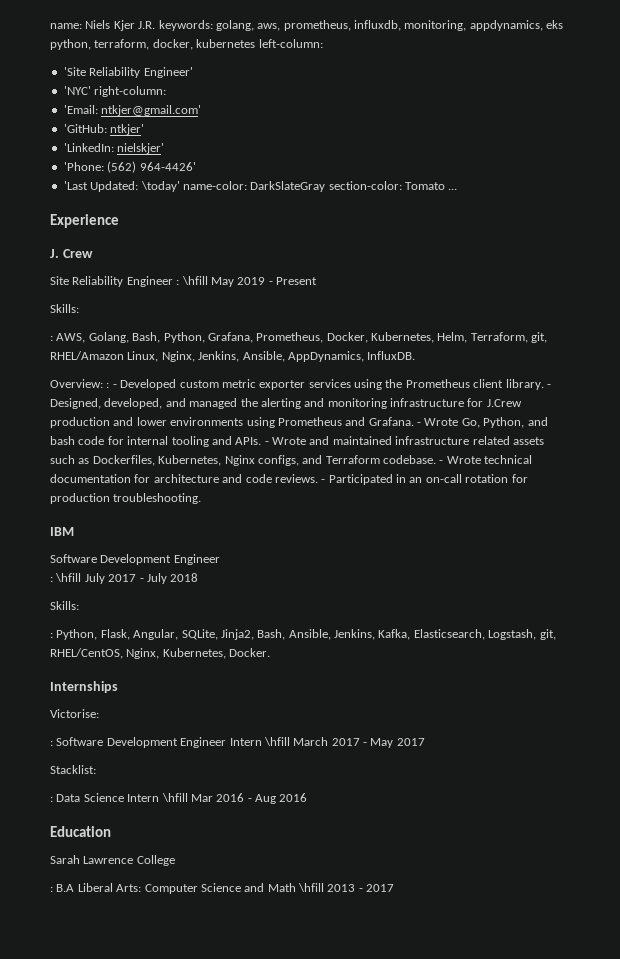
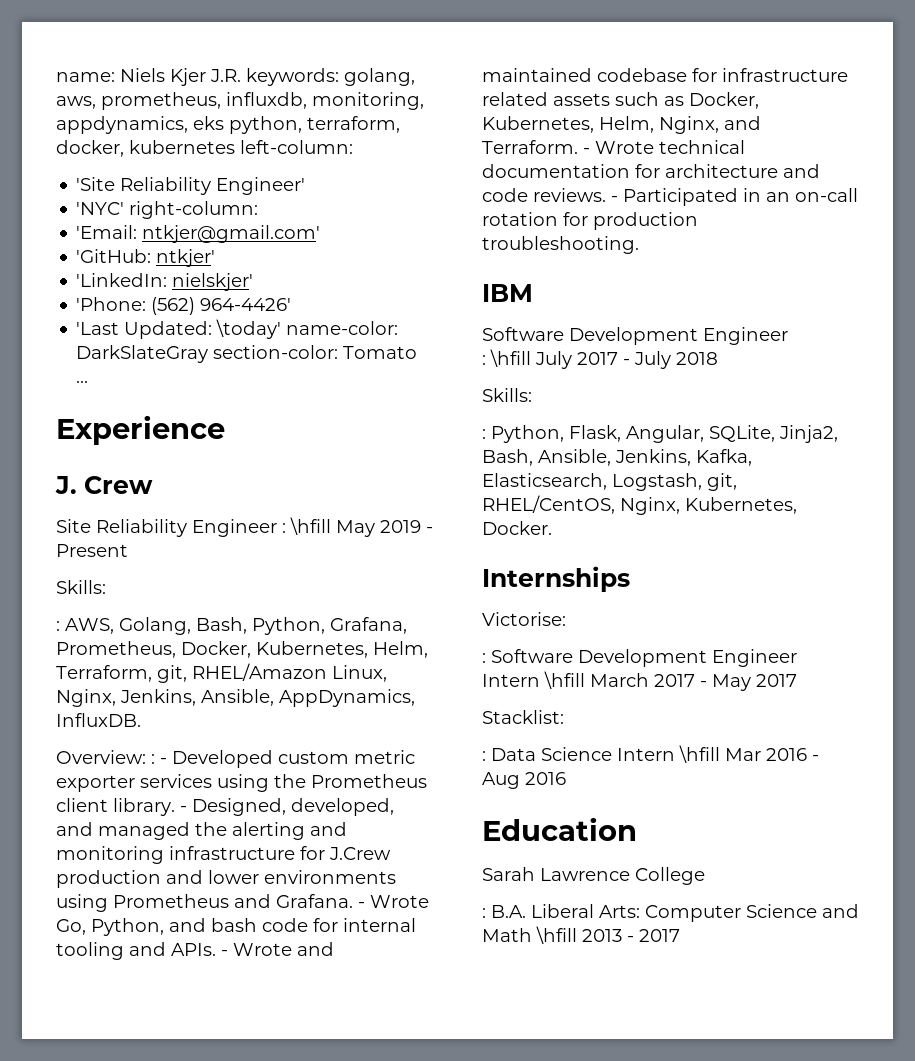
(392, 440) none -> [597,68,717,82] codebase for
[92,455,436,466] Dockerfiles, Kubernetes, Nginx configs, and Terraform codebase. -> [689,92,759,109] [482,116,761,134] [482,140,578,154] Docker, Kubernetes, Helm, Nginx, and Terraform.
[56,884,75,892] B.A -> [491,905,526,918] B.A.

